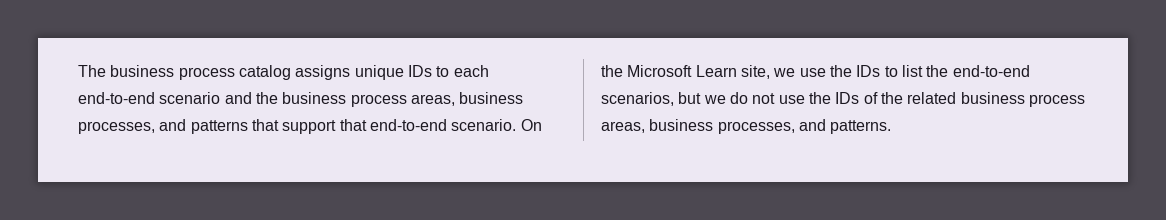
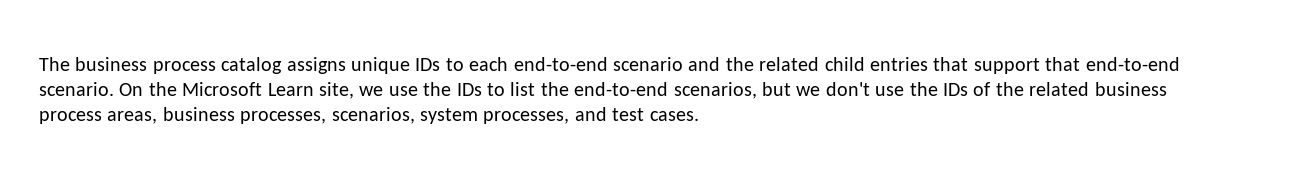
[282,92,524,107] [78,119,248,134] business process areas, business processes, and patterns -> [759,57,928,71] related child entries
[729,92,776,104] do not -> [825,82,870,96] don't
[798,119,892,134] and patterns. -> [331,107,699,124] scenarios, system processes, and test cases.

